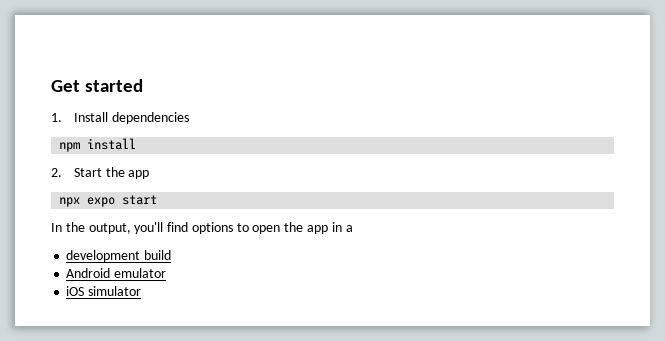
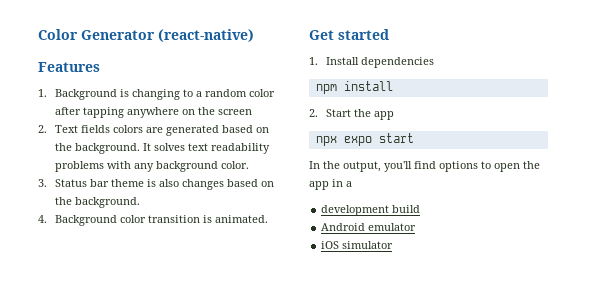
(51, 86) none -> [38,29,254,42] [38,62,100,72] [38,89,276,100] [55,107,253,118] [38,125,270,136] [55,143,271,154] [55,161,250,172] [38,179,275,190] [55,197,141,208] [38,215,269,226] Color Generator (react-native) // Features // 1. Background is changing to a random color after tapping anywhere on the screen // 2. Text fields colors are generated based on the background. It solves text readability problems with any background color. // 3. Status bar theme is also changes based on the background. // 4. Background color transition is animated. //

